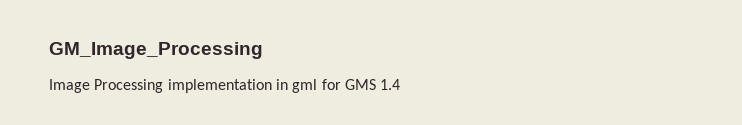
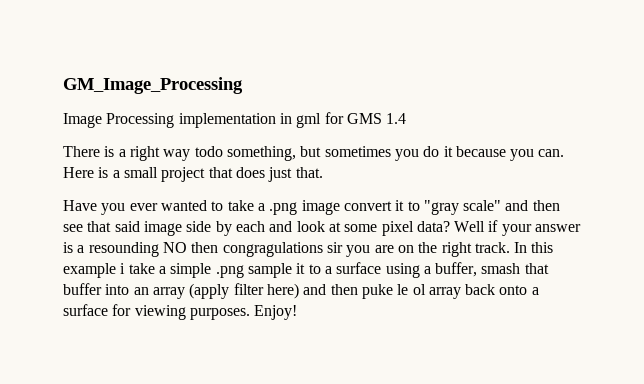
(401, 84) none -> [63,146,565,161] [63,167,323,182] [63,200,560,215] [63,220,582,236] [63,242,554,257] [63,262,549,278] [63,283,539,299] [63,304,298,320] // There is a right way todo something, but sometimes you do it because you can. Here is a small project that does just that. // Have you ever wanted to take a .png image convert it to "gray scale" and then see that said image side by each and look at some pixel data? Well if your answer is a resounding NO then congragulations sir you are on the right track. In this example i take a simple .png sample it to a surface using a buffer, smash that buffer into an array (apply filter here) and then puke le ol array back onto a surface for viewing purposes. Enjoy!

